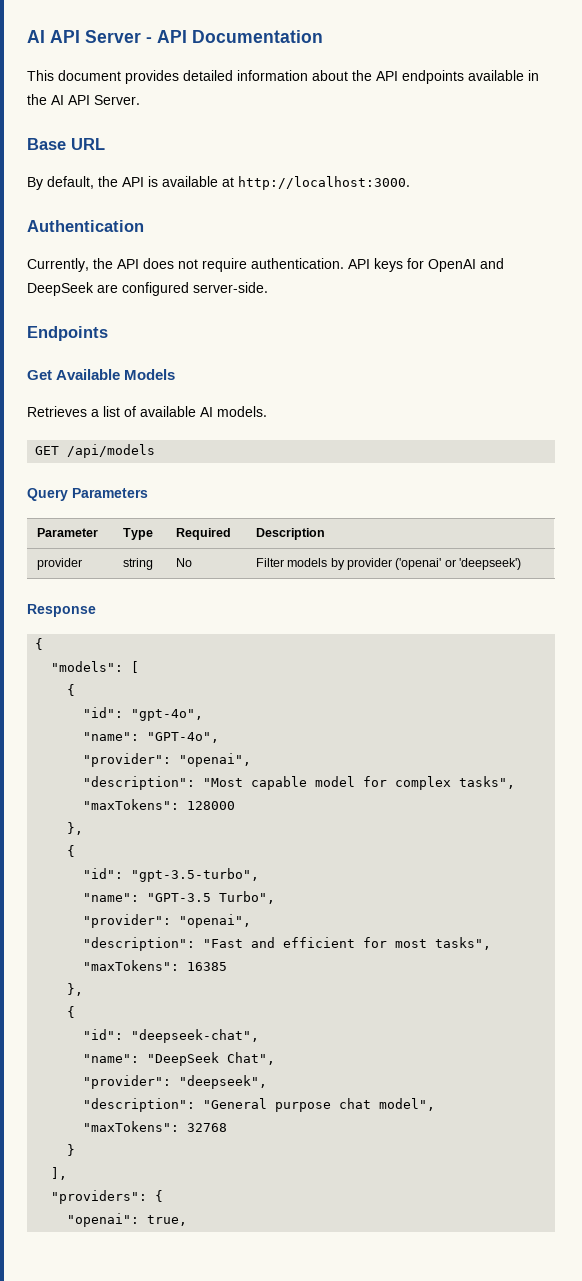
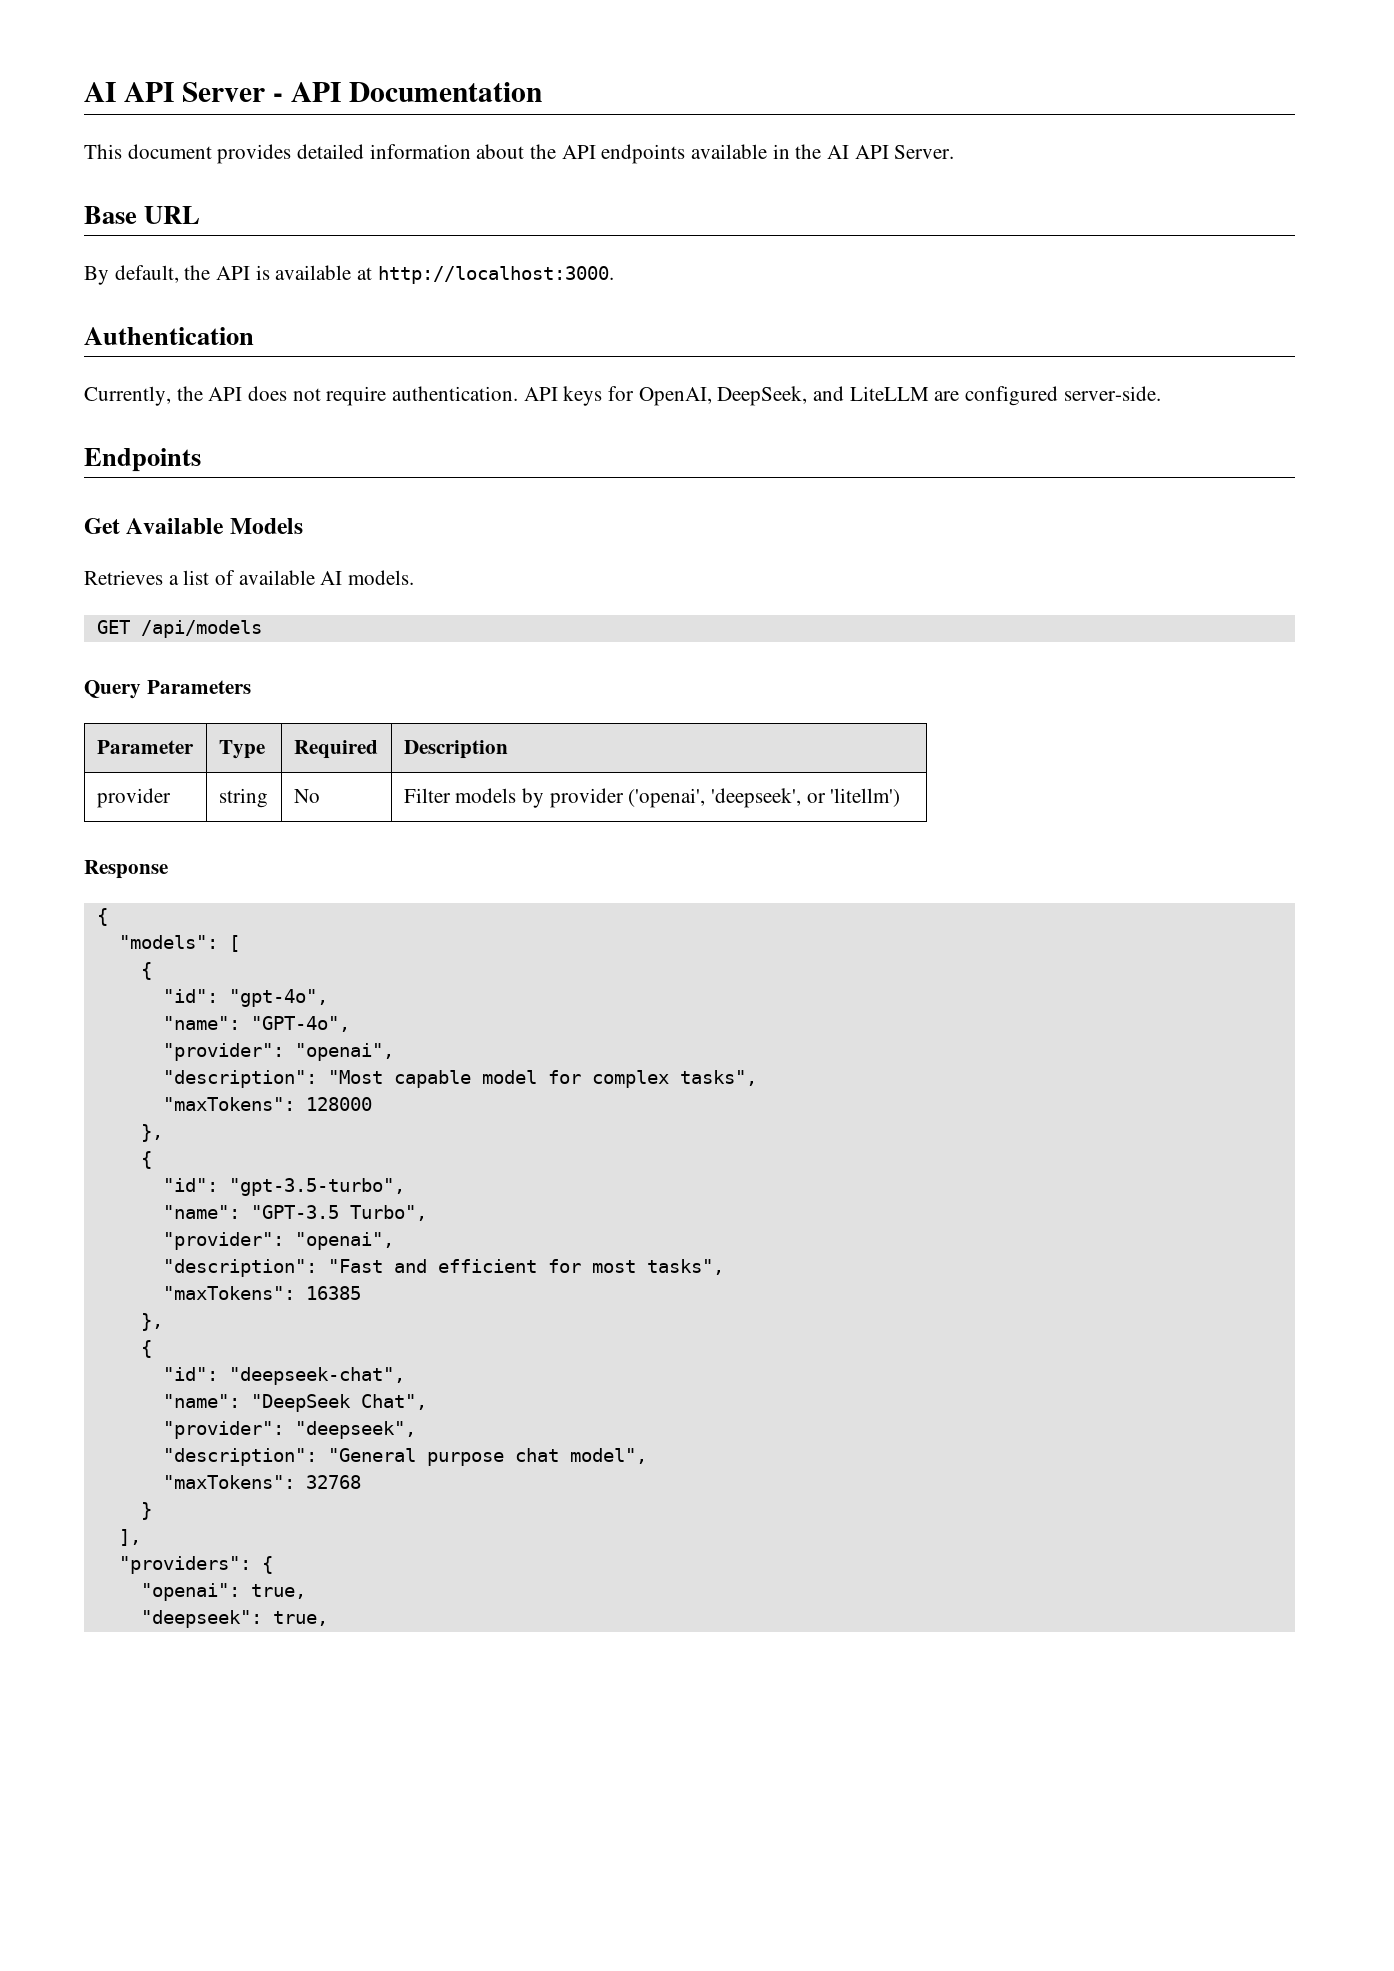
[428,258,504,272] [27,282,94,296] OpenAI and DeepSeek -> [638,386,929,406] OpenAI, DeepSeek, and LiteLLM
[395,558,522,570] ('openai' or 'deepseek') -> [628,788,901,808] ('openai', 'deepseek', or 'litellm')
(188, 1220) none -> [140,1610,328,1628] // "deepseek": true,

